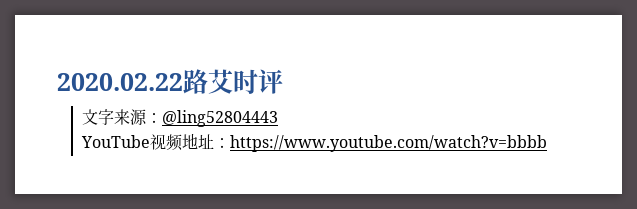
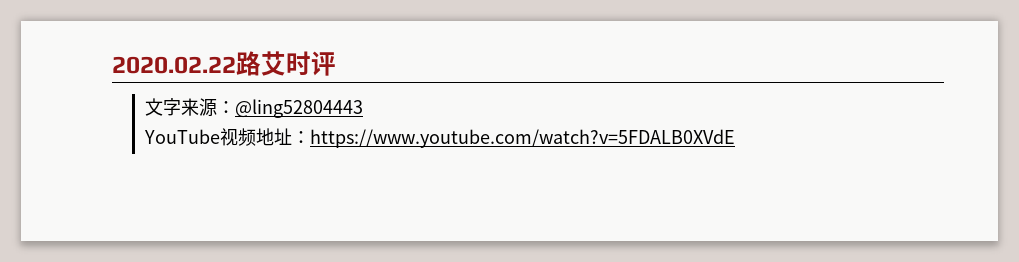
[229,135,547,152] https://www.youtube.com/watch?v=bbbb -> [309,129,735,148] https://www.youtube.com/watch?v=5FDALB0XVdE

